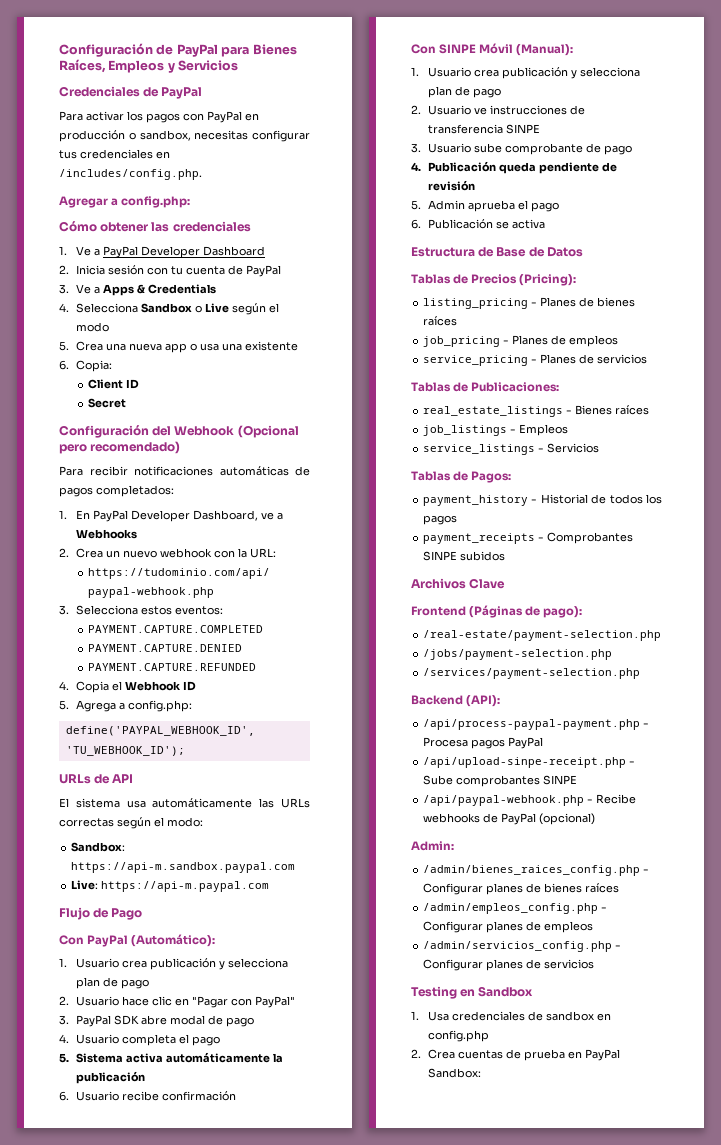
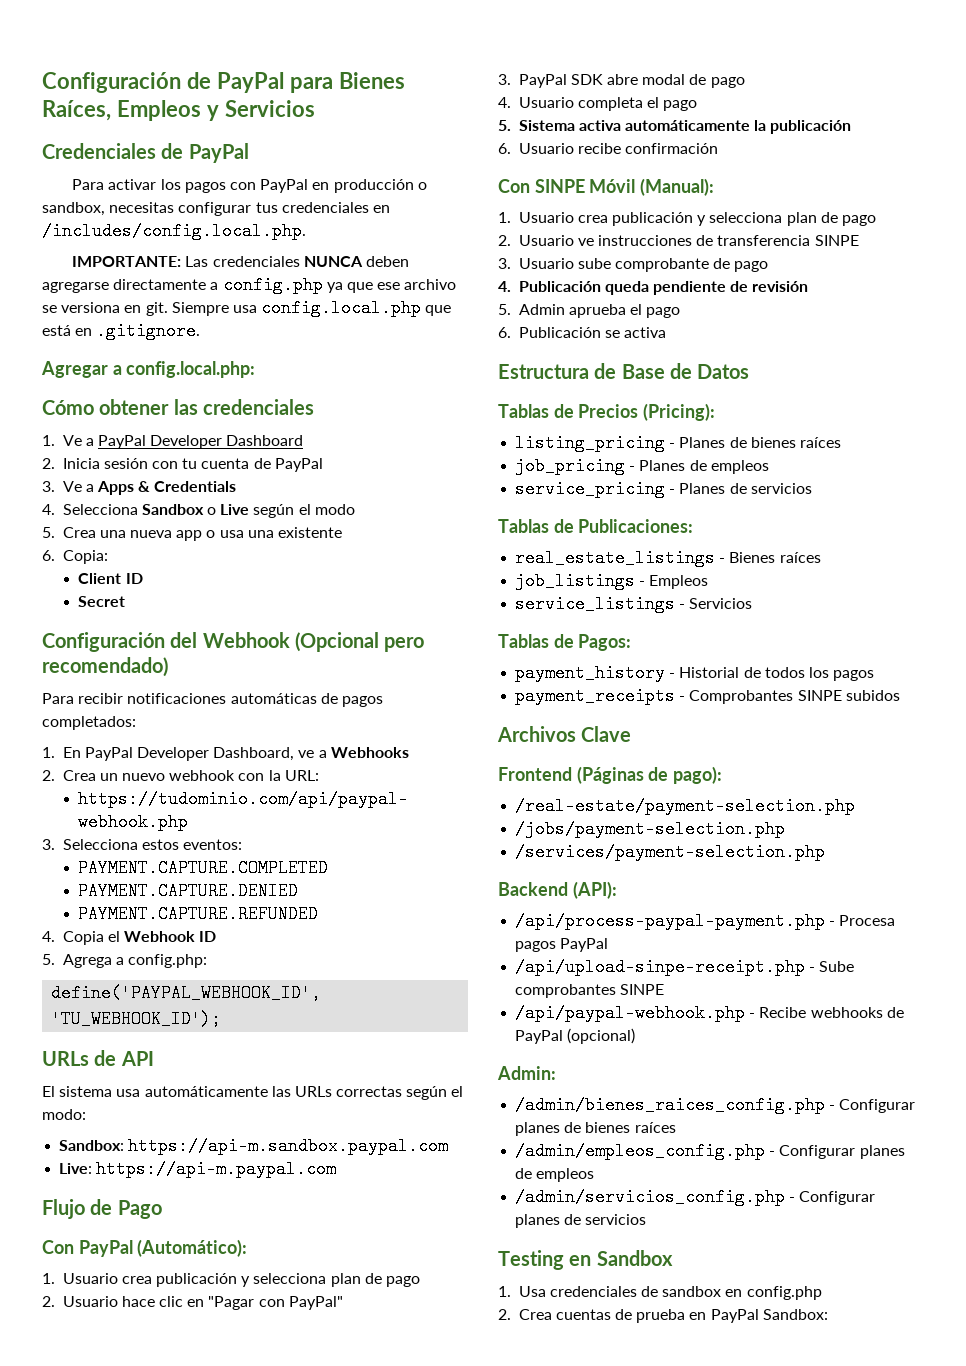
[59,169,202,180] /includes/config.php. -> [42,222,306,240] [72,256,410,267] [42,276,457,294] [42,299,452,317] [42,322,201,340] /includes/config.local.php. // IMPORTANTE: Las credenciales NUNCA deben agregarse directamente a config.php ya que ese archivo se versiona en git. Siempre usa config.local.php que está en .gitignore.
[121,196,191,208] config.php: -> [126,361,256,378] config.local.php:

